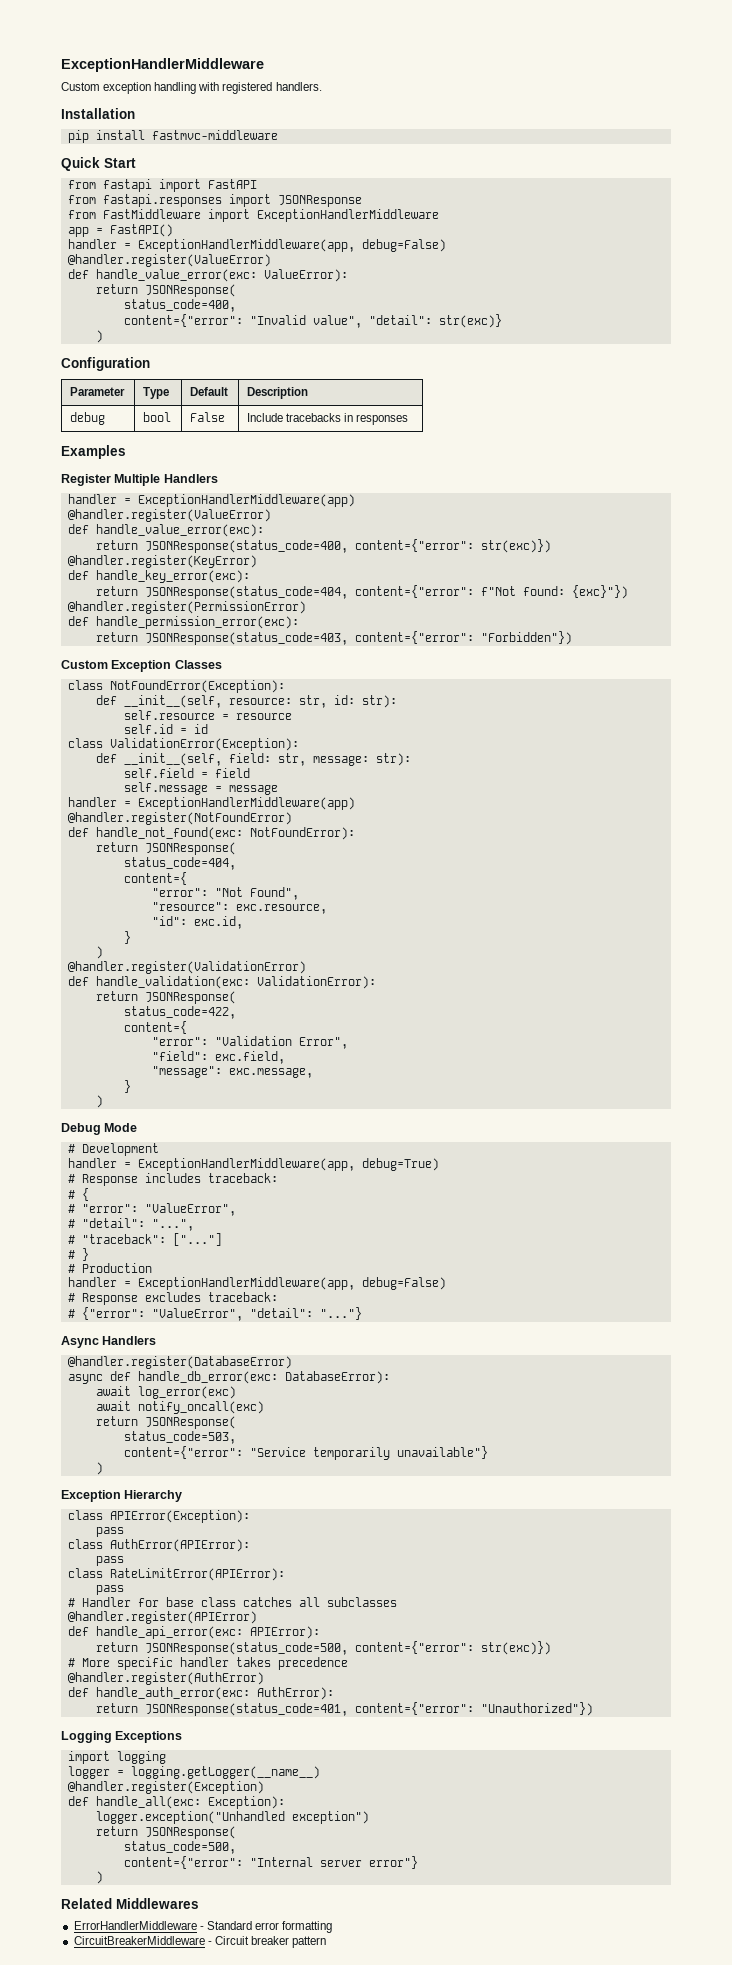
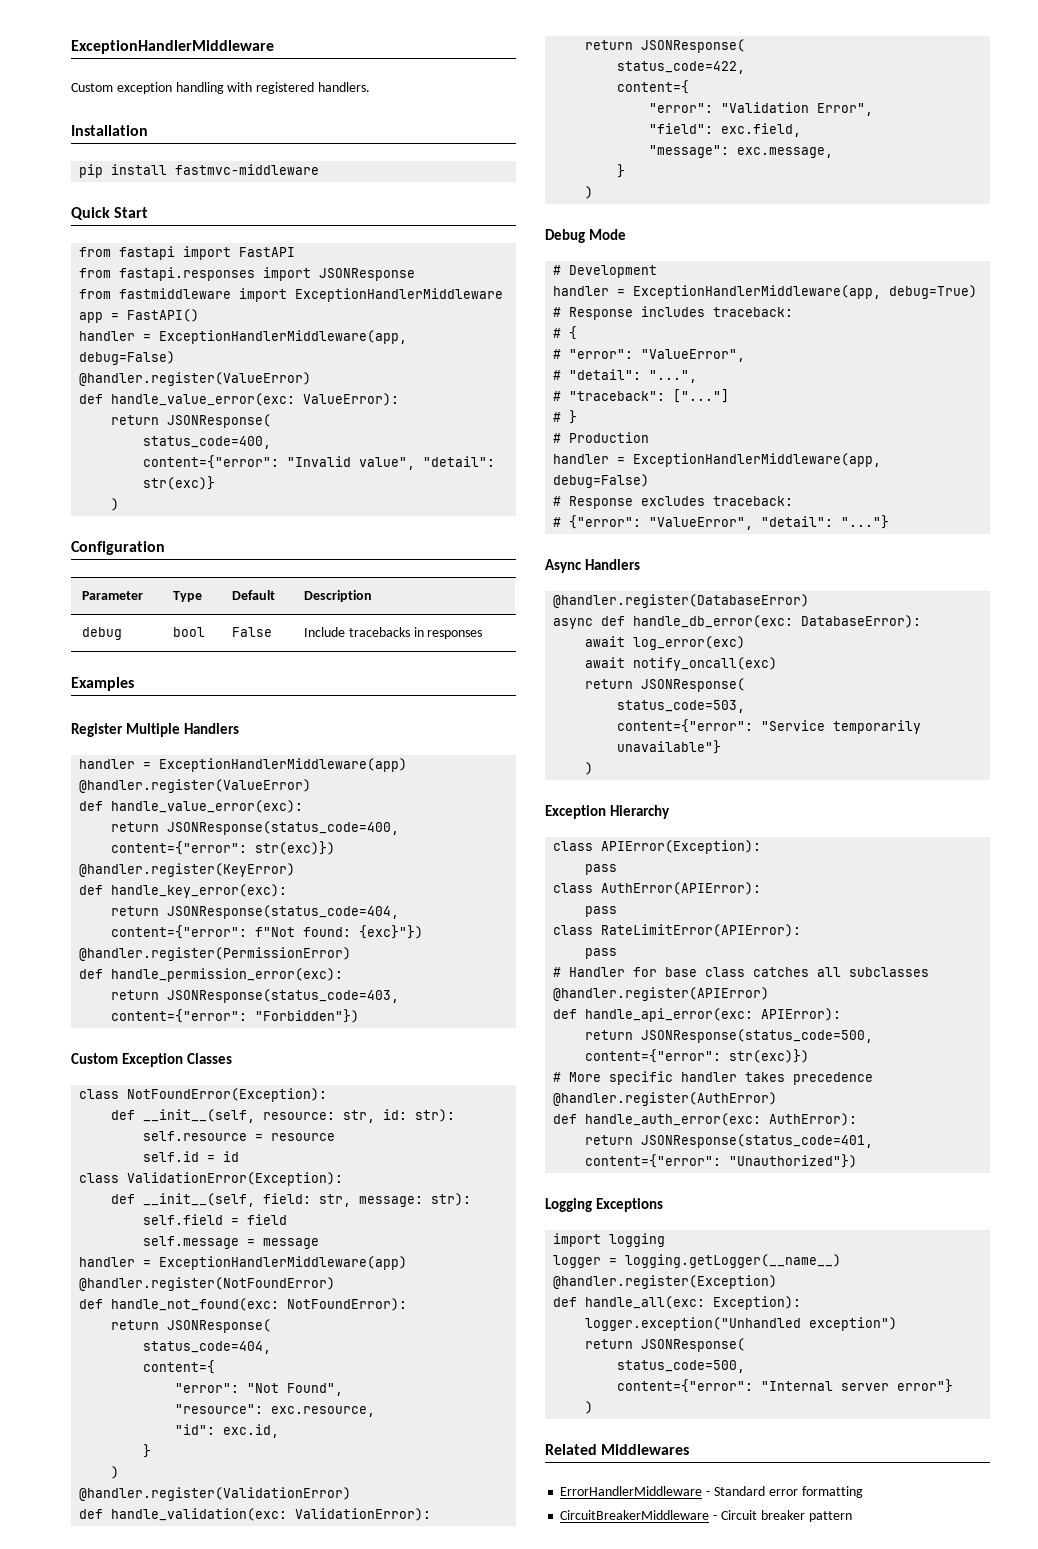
[102,209,201,219] FastMiddleware -> [119,288,232,299] fastmiddleware

